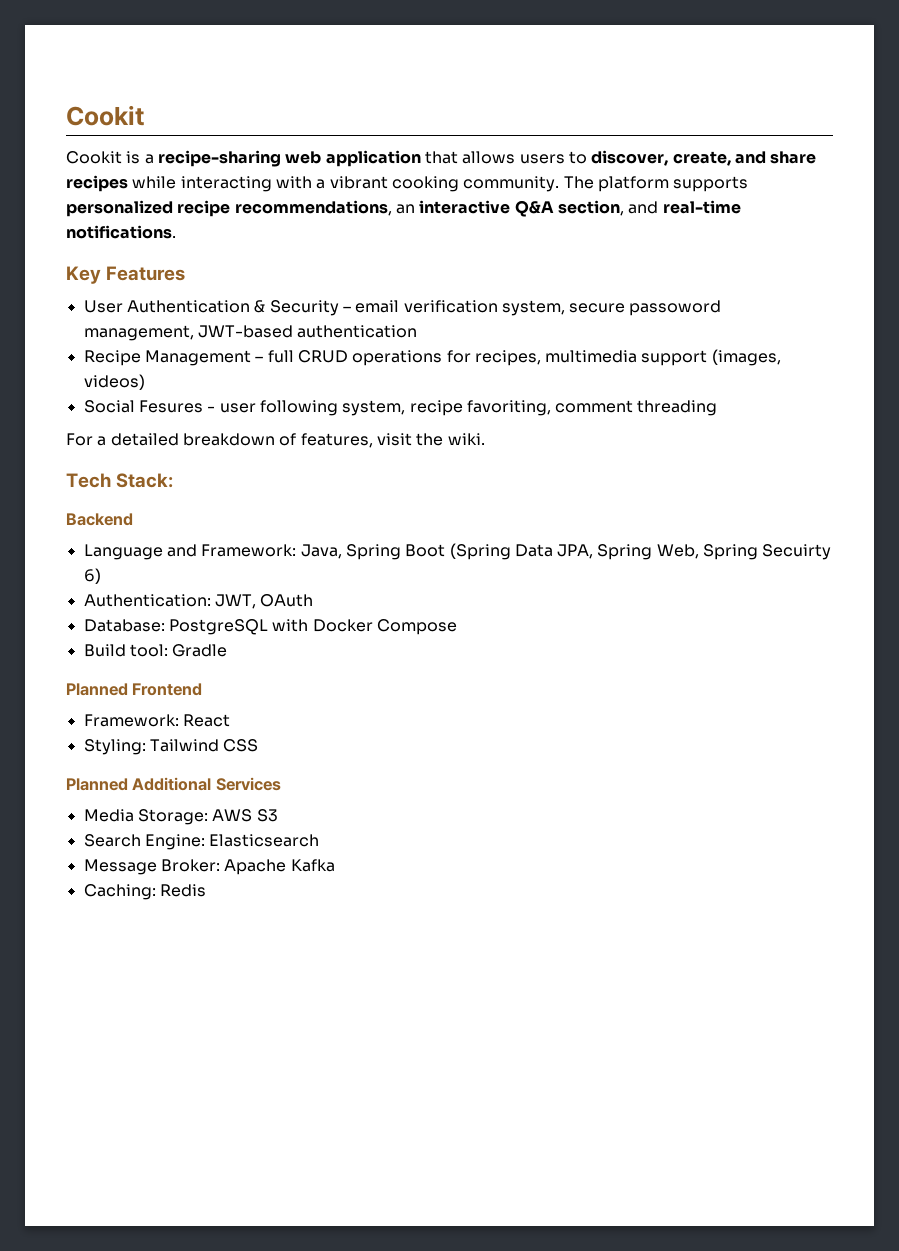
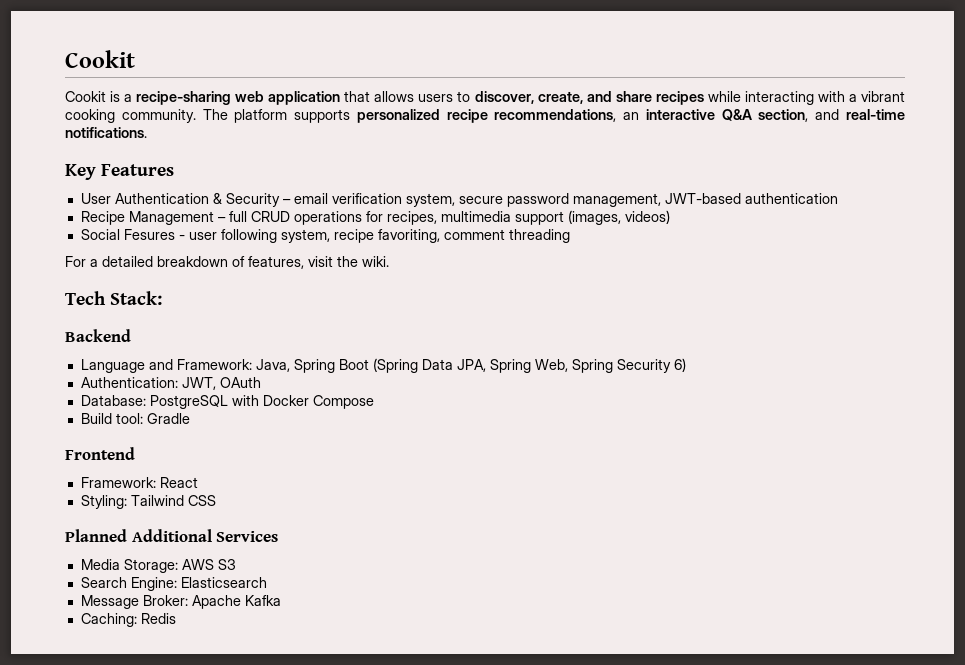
[629,300,722,316] passoword -> [506,193,569,207] password
[762,544,832,560] Secuirty -> [616,359,671,373] Security
[66,683,128,696] Planned -> (190, 418) none

